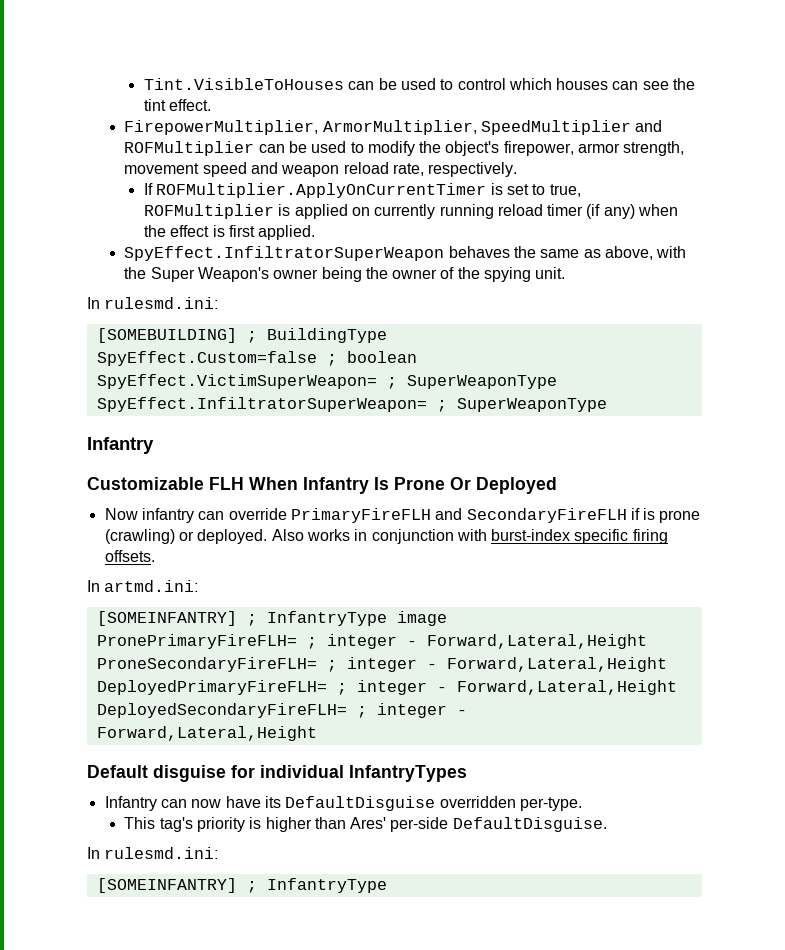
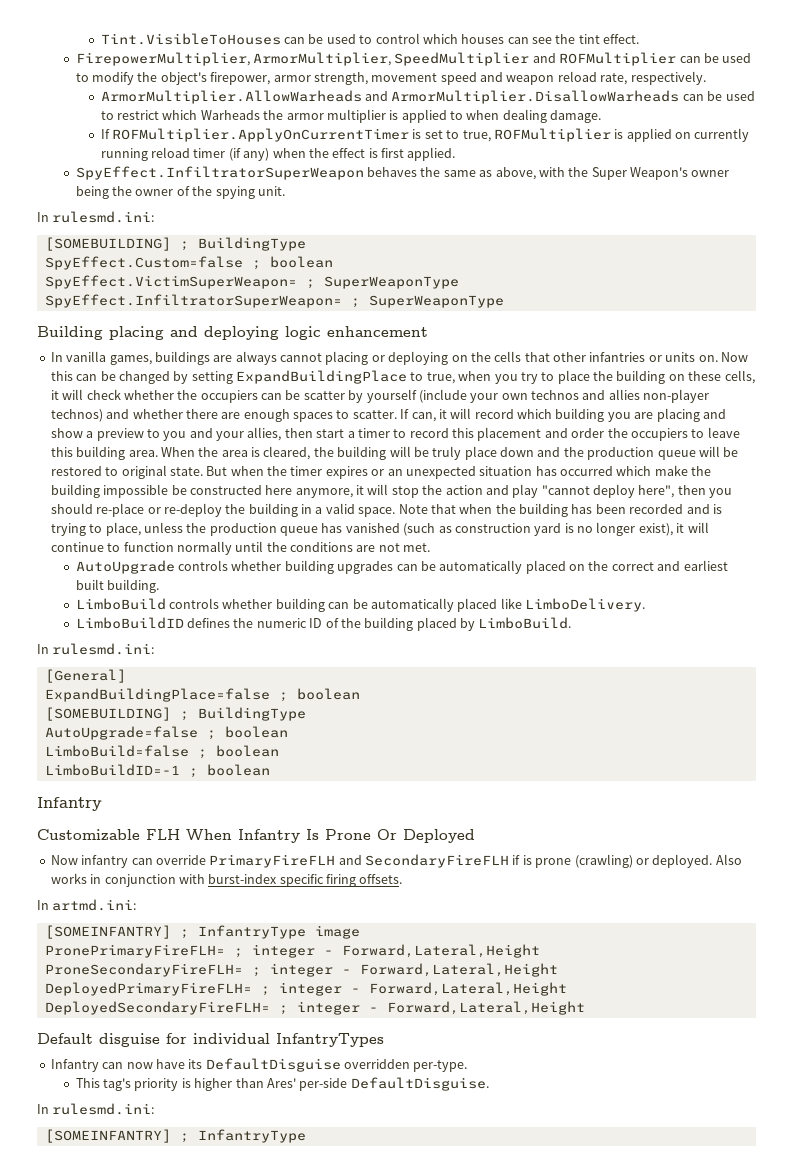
(518, 169) none -> [100,90,755,104] [100,109,602,123] // ArmorMultiplier.AllowWarheads and ArmorMultiplier.DisallowWarheads can be used to restrict which Warheads the armor multiplier is applied to when dealing damage.
(607, 405) none -> [37,326,428,340] [50,351,748,365] [50,370,755,384] [50,389,710,403] [50,408,726,422] [50,427,740,441] [50,446,739,460] [50,465,712,479] [50,484,733,498] [50,503,722,517] [50,522,709,536] [50,541,431,555] [75,560,728,574] [75,579,160,593] [75,598,646,612] [75,617,572,631] [37,643,155,655] [44,669,126,683] [44,688,360,702] [44,707,306,721] [44,726,288,740] [44,745,279,759] [44,764,270,778] // Building placing and deploying logic enhancement // In vanilla games, buildings are always cannot placing or deploying on the cells that other infantries or units on. Now this can be changed by setting ExpandBuildingPlace to true, when you try to place the building on these cells, it will check whether the occupiers can be scatter by yourself (include your own technos and allies non-player technos) and whether there are enough spaces to scatter. If can, it will record which building you are placing and show a preview to you and your allies, then start a timer to record this placement and order the occupiers to leave this building area. When the area is cleared, the building will be truly place down and the production queue will be restored to original state. But when the timer expires or an unexpected situation has occurred which make the building impossible be constructed here anymore, it will stop the action and play "cannot deploy here", then you should re-place or re-deploy the building in a valid space. Note that when the building has been recorded and is trying to place, unless the production queue has vanished (such as construction yard is no longer exist), it will continue to function normally until the conditions are not met. // AutoUpgrade controls whether building upgrades can be automatically placed on the correct and earliest built building. // LimboBuild controls whether building can be automatically placed like LimboDelivery. // LimboBuildID defines the numeric ID of the building placed by LimboBuild. // In rulesmd.ini: // [General] // ExpandBuildingPlace=false ; boolean // [SOMEBUILDING] ; BuildingType // AutoUpgrade=false ; boolean // LimboBuild=false ; boolean // LimboBuildID=-1 ; boolean

